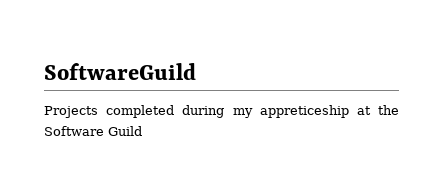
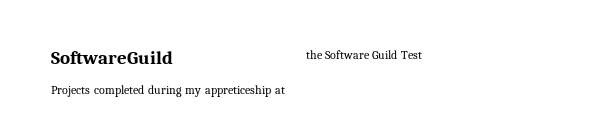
(142, 131) none -> [400,51,422,59] Test

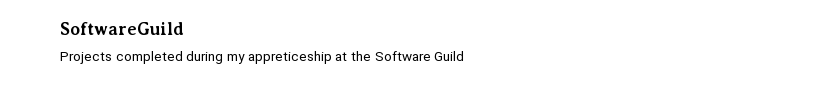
[400,51,422,59] Test -> (465, 56) none

